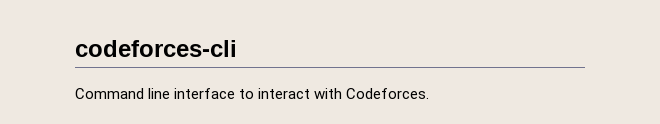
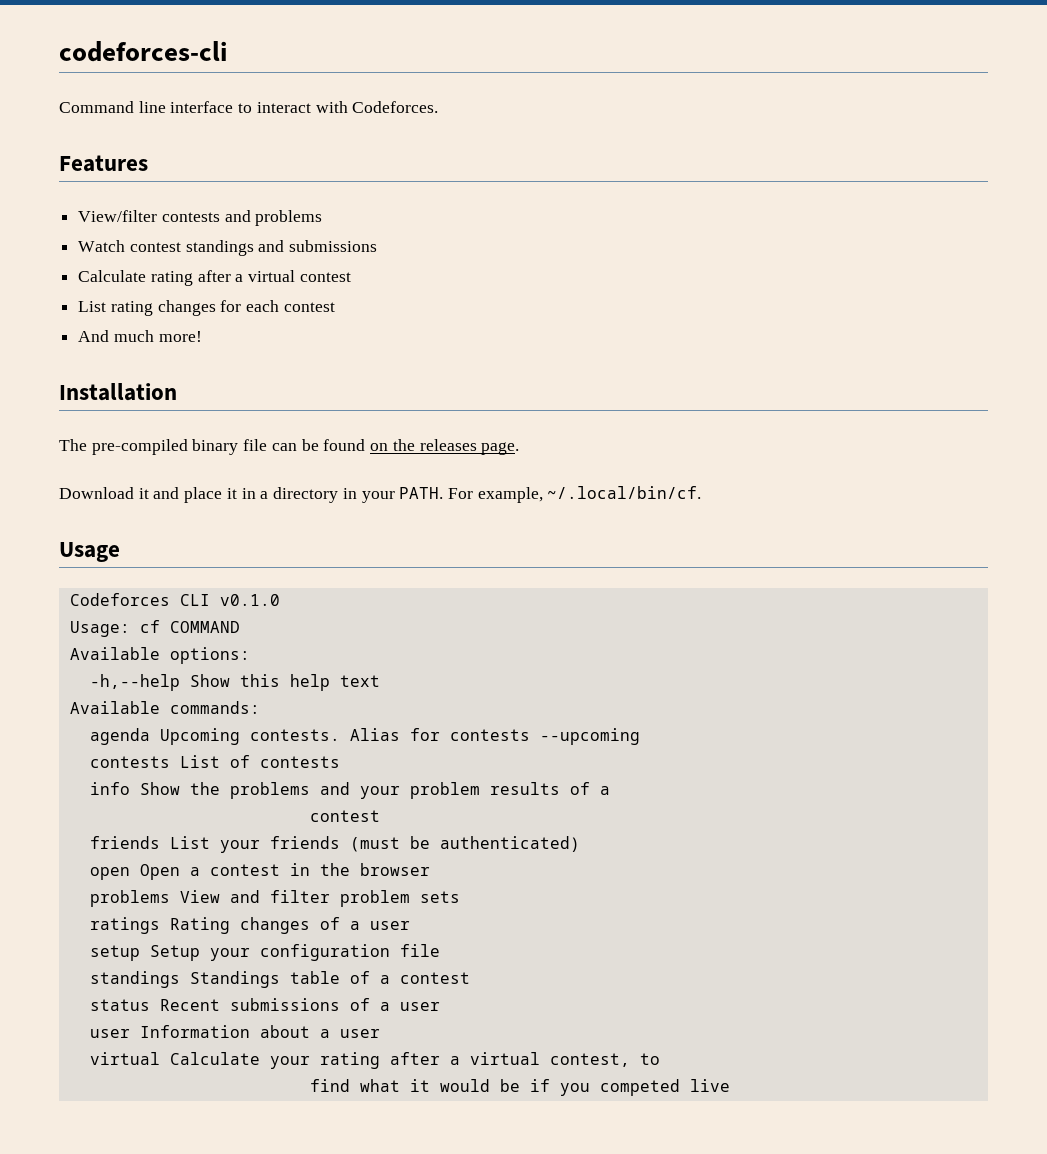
(430, 93) none -> [59,155,148,172] [78,210,323,226] [78,240,378,256] [78,270,351,286] [78,300,335,316] [78,330,202,342] [59,383,177,401] [59,439,520,455] [59,486,702,503] [59,542,120,562] [69,593,280,606] [69,620,240,637] [69,647,250,664] [89,674,380,691] [69,701,260,714] [89,728,640,745] [89,755,340,768] [89,782,610,799] [309,810,380,822] [89,836,580,853] [89,863,430,880] [89,890,460,907] [89,917,410,934] [89,944,440,961] [89,971,470,988] [89,998,440,1011] [89,1025,380,1038] [89,1052,660,1069] [309,1079,730,1096] // Features // View/filter contests and problems // Watch contest standings and submissions // Calculate rating after a virtual contest // List rating changes for each contest // And much more! // Installation // The pre-compiled binary file can be found on the releases page. // Download it and place it in a directory in your PATH. For example, ~/.local/bin/cf. // Usage // Codeforces CLI v0.1.0 // Usage: cf COMMAND // Available options: // -h,--help Show this help text // Available commands: // agenda Upcoming contests. Alias for contests --upcoming // contests List of contests // info Show the problems and your problem results of a // contest // friends List your friends (must be authenticated) // open Open a contest in the browser // problems View and filter problem sets // ratings Rating changes of a user // setup Setup your configuration file // standings Standings table of a contest // status Recent submissions of a user // user Information about a user // virtual Calculate your rating after a virtual contest, to // find what it would be if you competed live

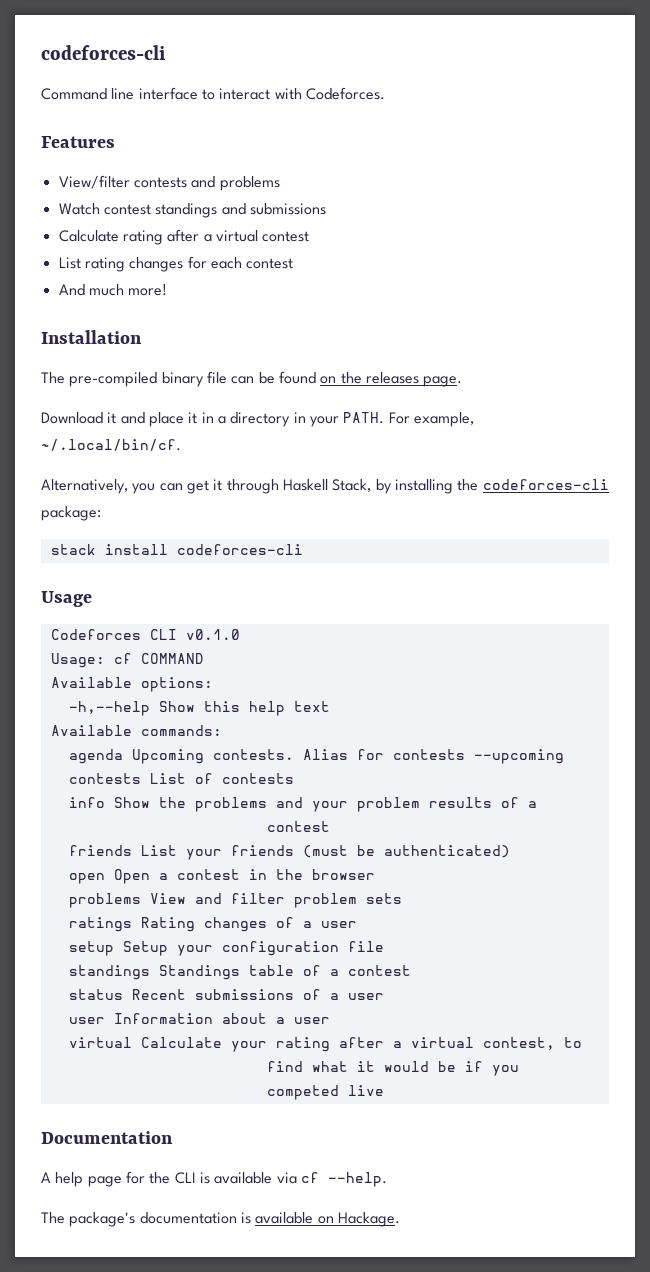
(702, 492) none -> [41,479,609,494] [41,506,101,521] [50,544,303,555] // Alternatively, you can get it through Haskell Stack, by installing the codeforces-cli package: // stack install codeforces-cli
(730, 1085) none -> [41,1131,173,1144] [41,1171,387,1187] [41,1212,400,1227] // Documentation // A help page for the CLI is available via cf --help. // The package's documentation is available on Hackage.

